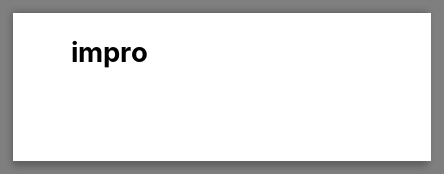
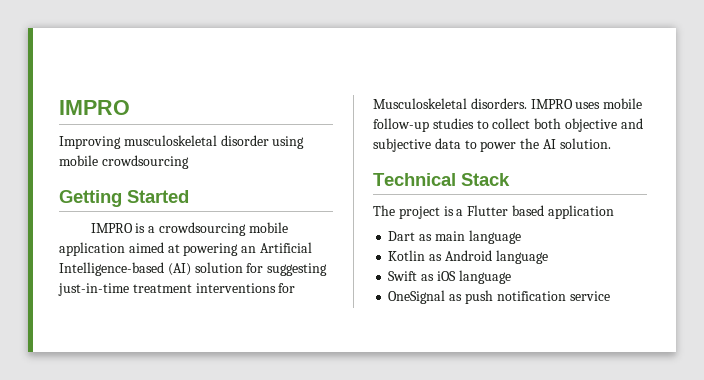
[71,40,148,68] impro -> [59,100,130,115] [59,135,305,149] [59,155,189,169] [59,190,189,207] [90,222,288,236] [59,242,312,256] [59,262,328,276] [58,283,296,296] [373,98,643,109] [373,118,643,132] [373,138,611,152] [373,173,510,186] [373,205,614,219] [388,230,521,244] [388,250,548,264] [388,270,511,284] [388,290,610,304] IMPRO // Improving musculoskeletal disorder using mobile crowdsourcing // Getting Started // IMPRO is a crowdsourcing mobile application aimed at powering an Artificial Intelligence-based (AI) solution for suggesting just-in-time treatment interventions for Musculoskeletal disorders. IMPRO uses mobile follow-up studies to collect both objective and subjective data to power the AI solution. // Technical Stack // The project is a Flutter based application // Dart as main language // Kotlin as Android language // Swift as iOS language // OneSignal as push notification service

